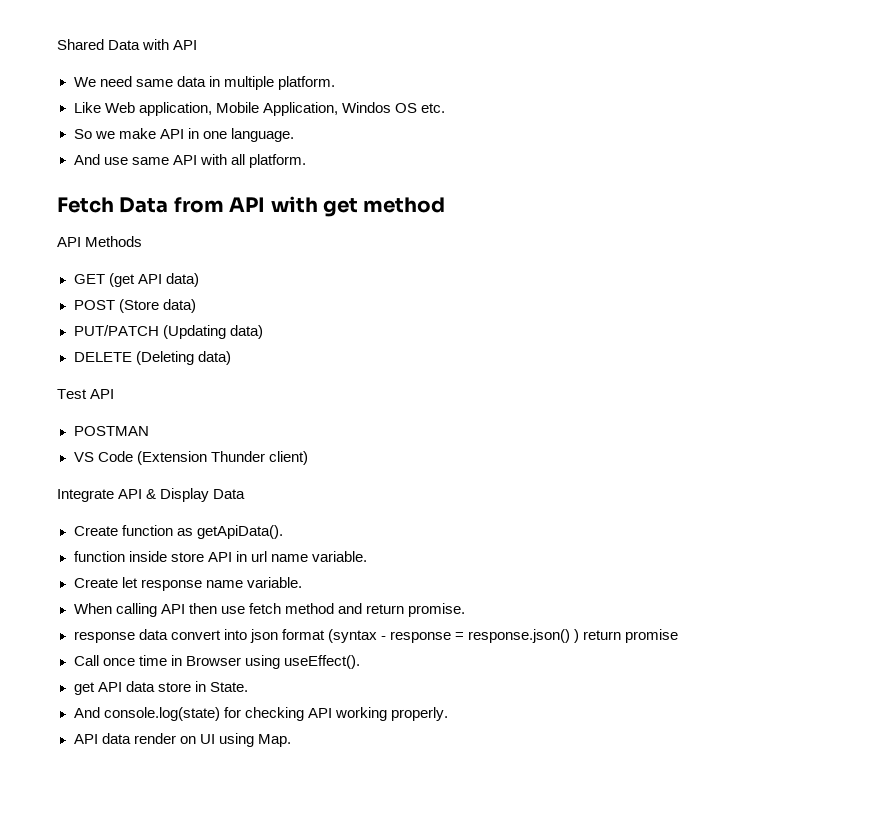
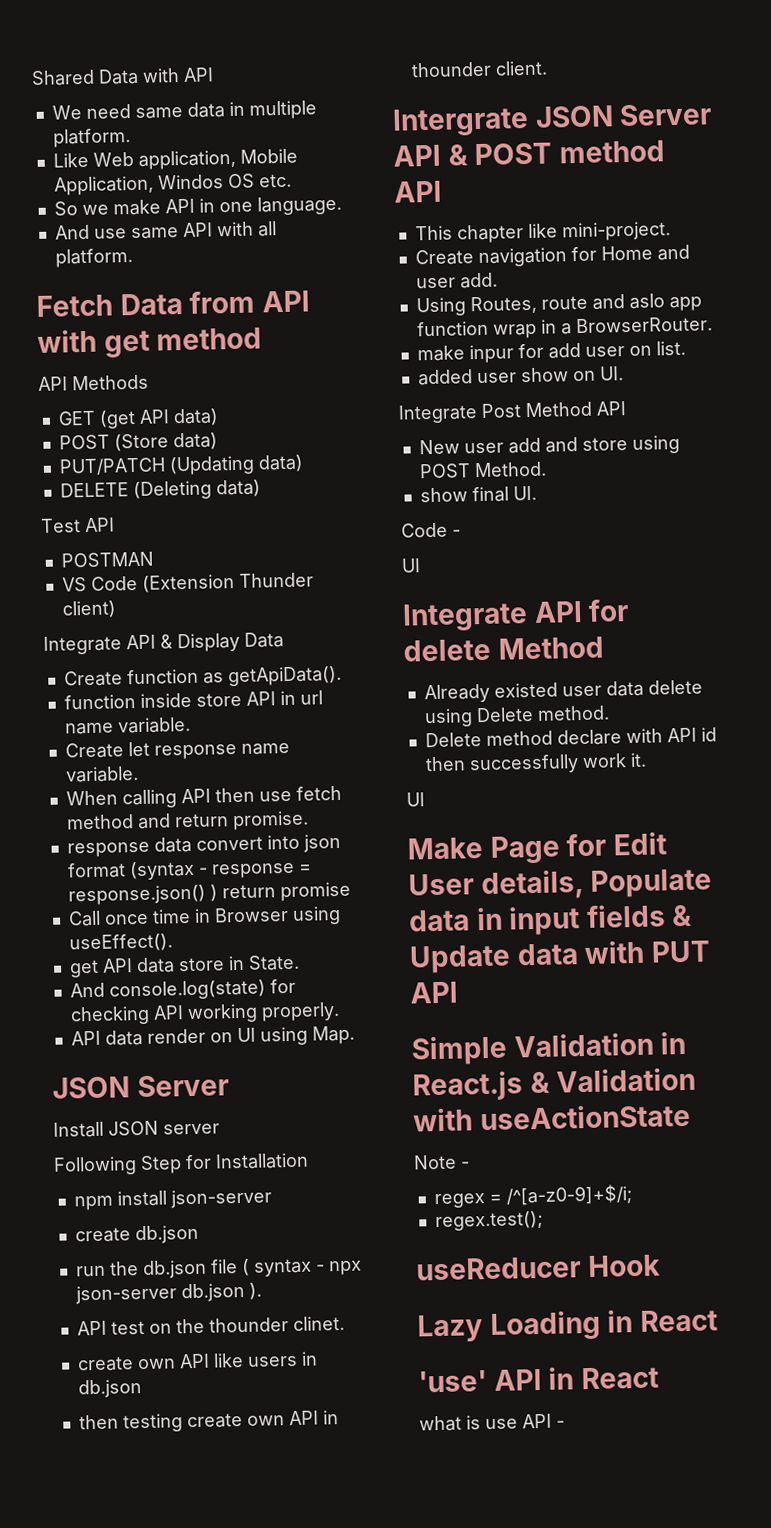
(291, 740) none -> [52,1074,229,1099] [53,1120,220,1138] [53,1152,309,1176] [73,1188,272,1211] [74,1224,199,1245] [75,1258,362,1280] [74,1282,262,1305] [76,1315,345,1336] [76,1351,318,1372] [77,1379,142,1399] [78,1410,339,1433] [410,60,548,78] [392,103,713,137] [393,140,665,167] [394,180,442,203] [414,221,671,244] [414,244,690,268] [415,272,498,289] [415,293,702,317] [416,316,713,339] [416,340,686,364] [417,366,624,386] [398,401,626,424] [418,434,680,455] [418,461,547,479] [419,485,537,503] [401,522,461,538] [401,558,421,573] [402,599,630,632] [403,636,604,662] [423,679,703,704] [423,705,610,728] [424,727,717,748] [424,752,647,775] [406,792,425,807] [407,831,667,864] [408,868,713,901] [408,903,693,936] [409,939,711,974] [410,981,458,1004] [411,1030,687,1066] [412,1066,697,1102] [412,1102,691,1132] [413,1154,470,1170] [433,1184,632,1209] [434,1210,543,1232] [416,1254,661,1281] [417,1309,718,1343] [418,1366,659,1393] [419,1413,565,1432] // JSON Server // Install JSON server // Following Step for Installation // npm install json-server // create db.json // run the db.json file ( syntax - npx json-server db.json ). // API test on the thounder clinet. // create own API like users in db.json // then testing create own API in thounder client. // Intergrate JSON Server API & POST method API // This chapter like mini-project. // Create navigation for Home and user add. // Using Routes, route and aslo app function wrap in a BrowserRouter. // make inpur for add user on list. // added user show on UI. // Integrate Post Method API // New user add and store using POST Method. // show final UI. // Code - // UI // Integrate API for delete Method // Already existed user data delete using Delete method. // Delete method declare with API id then successfully work it. // UI // Make Page for Edit User details, Populate data in input fields & Update data with PUT API // Simple Validation in React.js & Validation with useActionState // Note - // regex = /^[a-z0-9]+$/i; // regex.test(); // useReducer Hook // Lazy Loading in React // 'use' API in React // what is use API -

